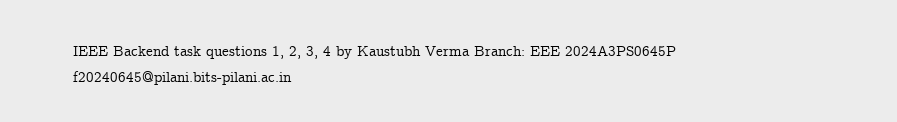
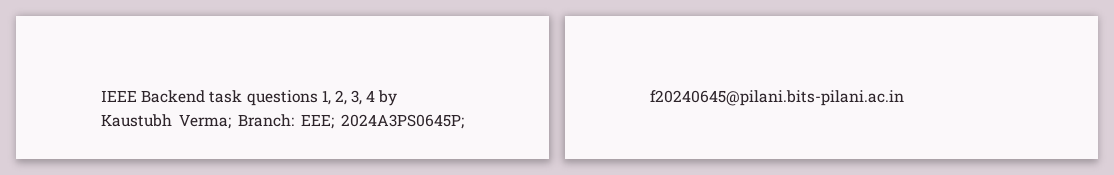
[425,45,676,56] Verma Branch: EEE 2024A3PS0645P -> [179,114,464,129] Verma; Branch: EEE; 2024A3PS0645P;

